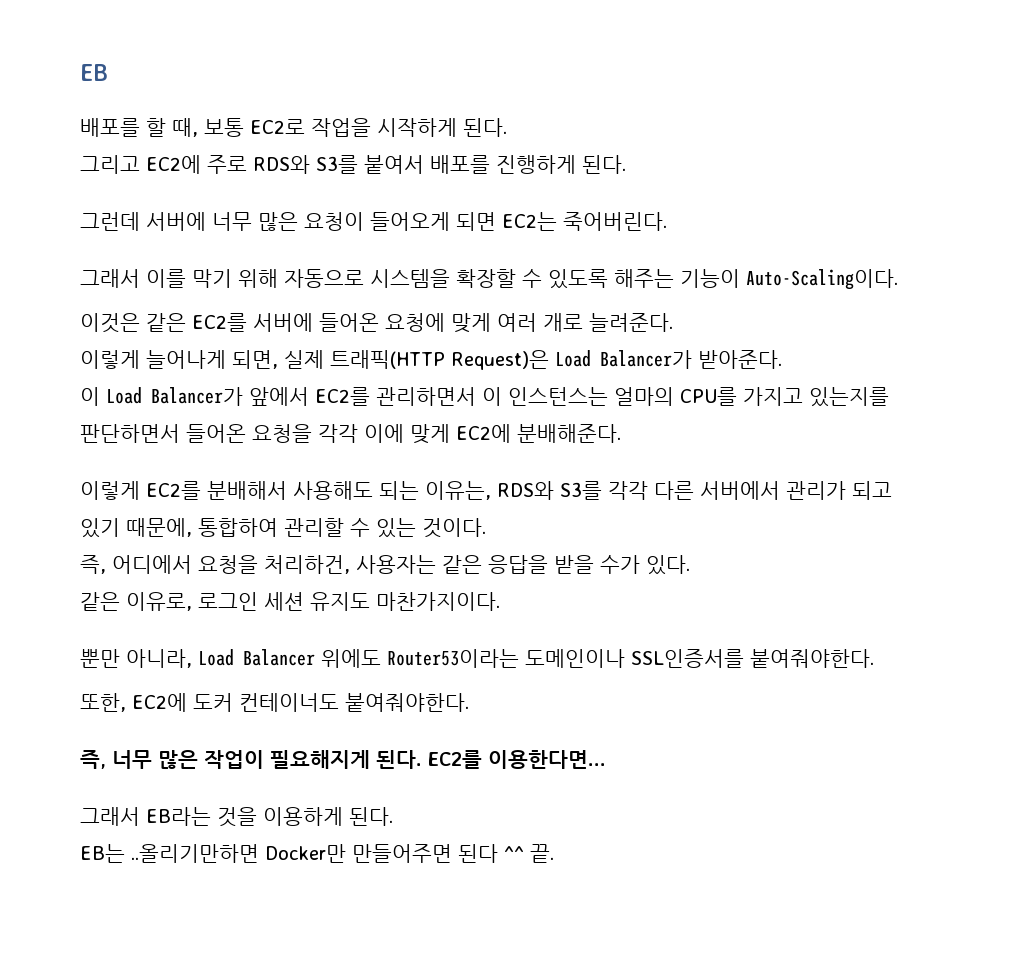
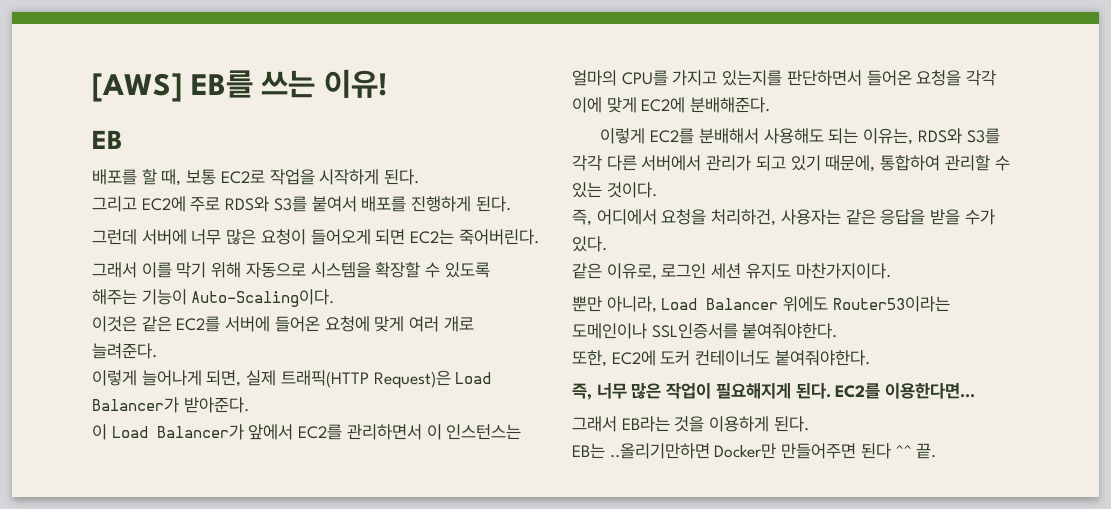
(80, 72) none -> [92,69,388,102] [AWS] EB를 쓰는 이유! //

